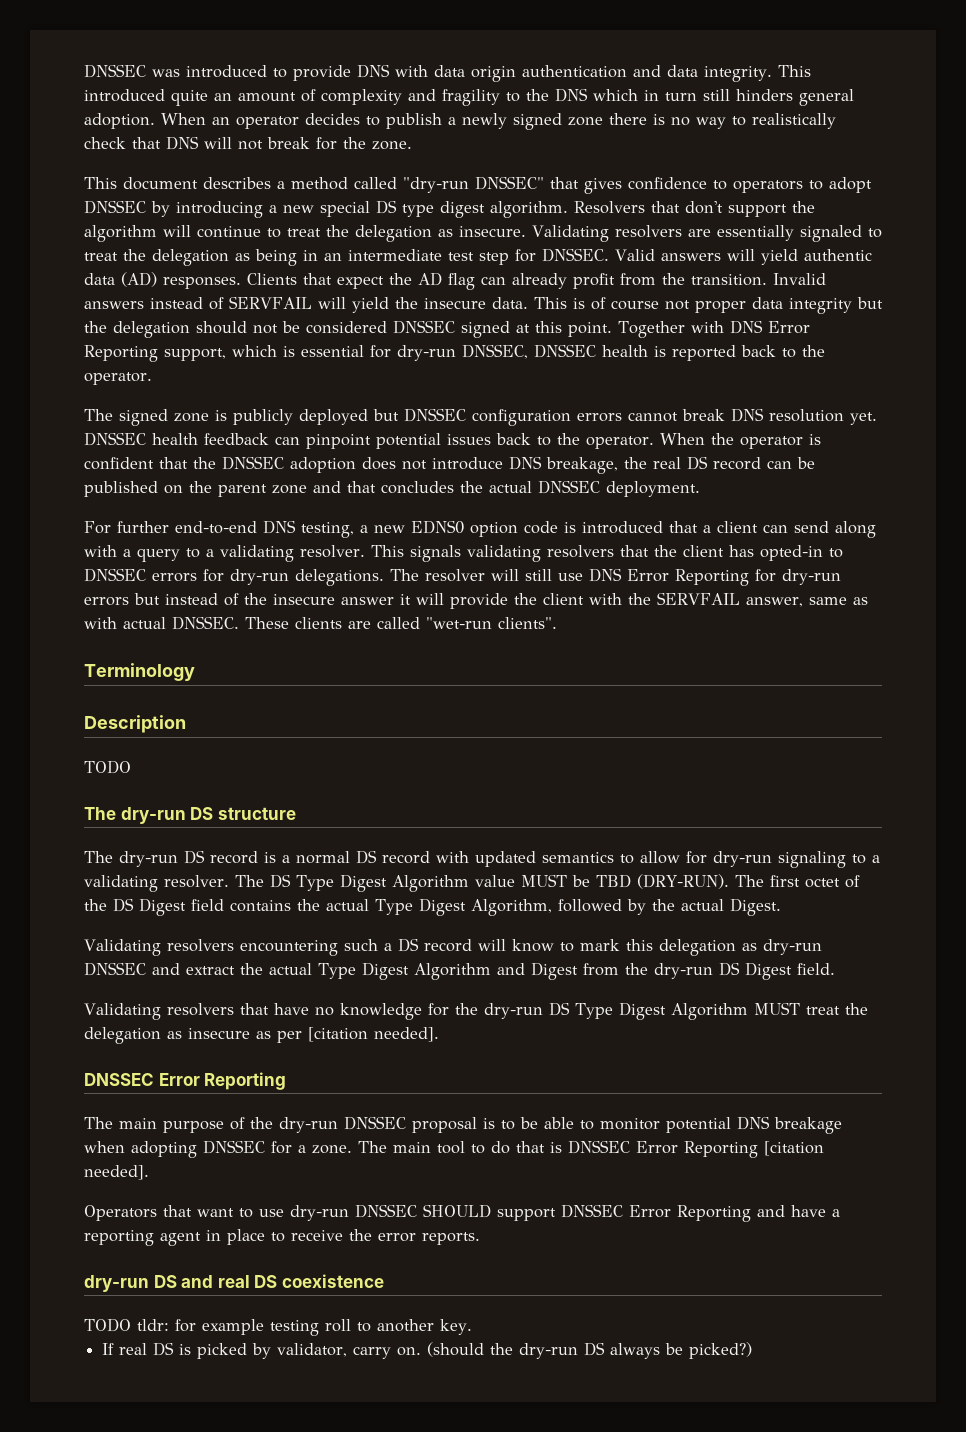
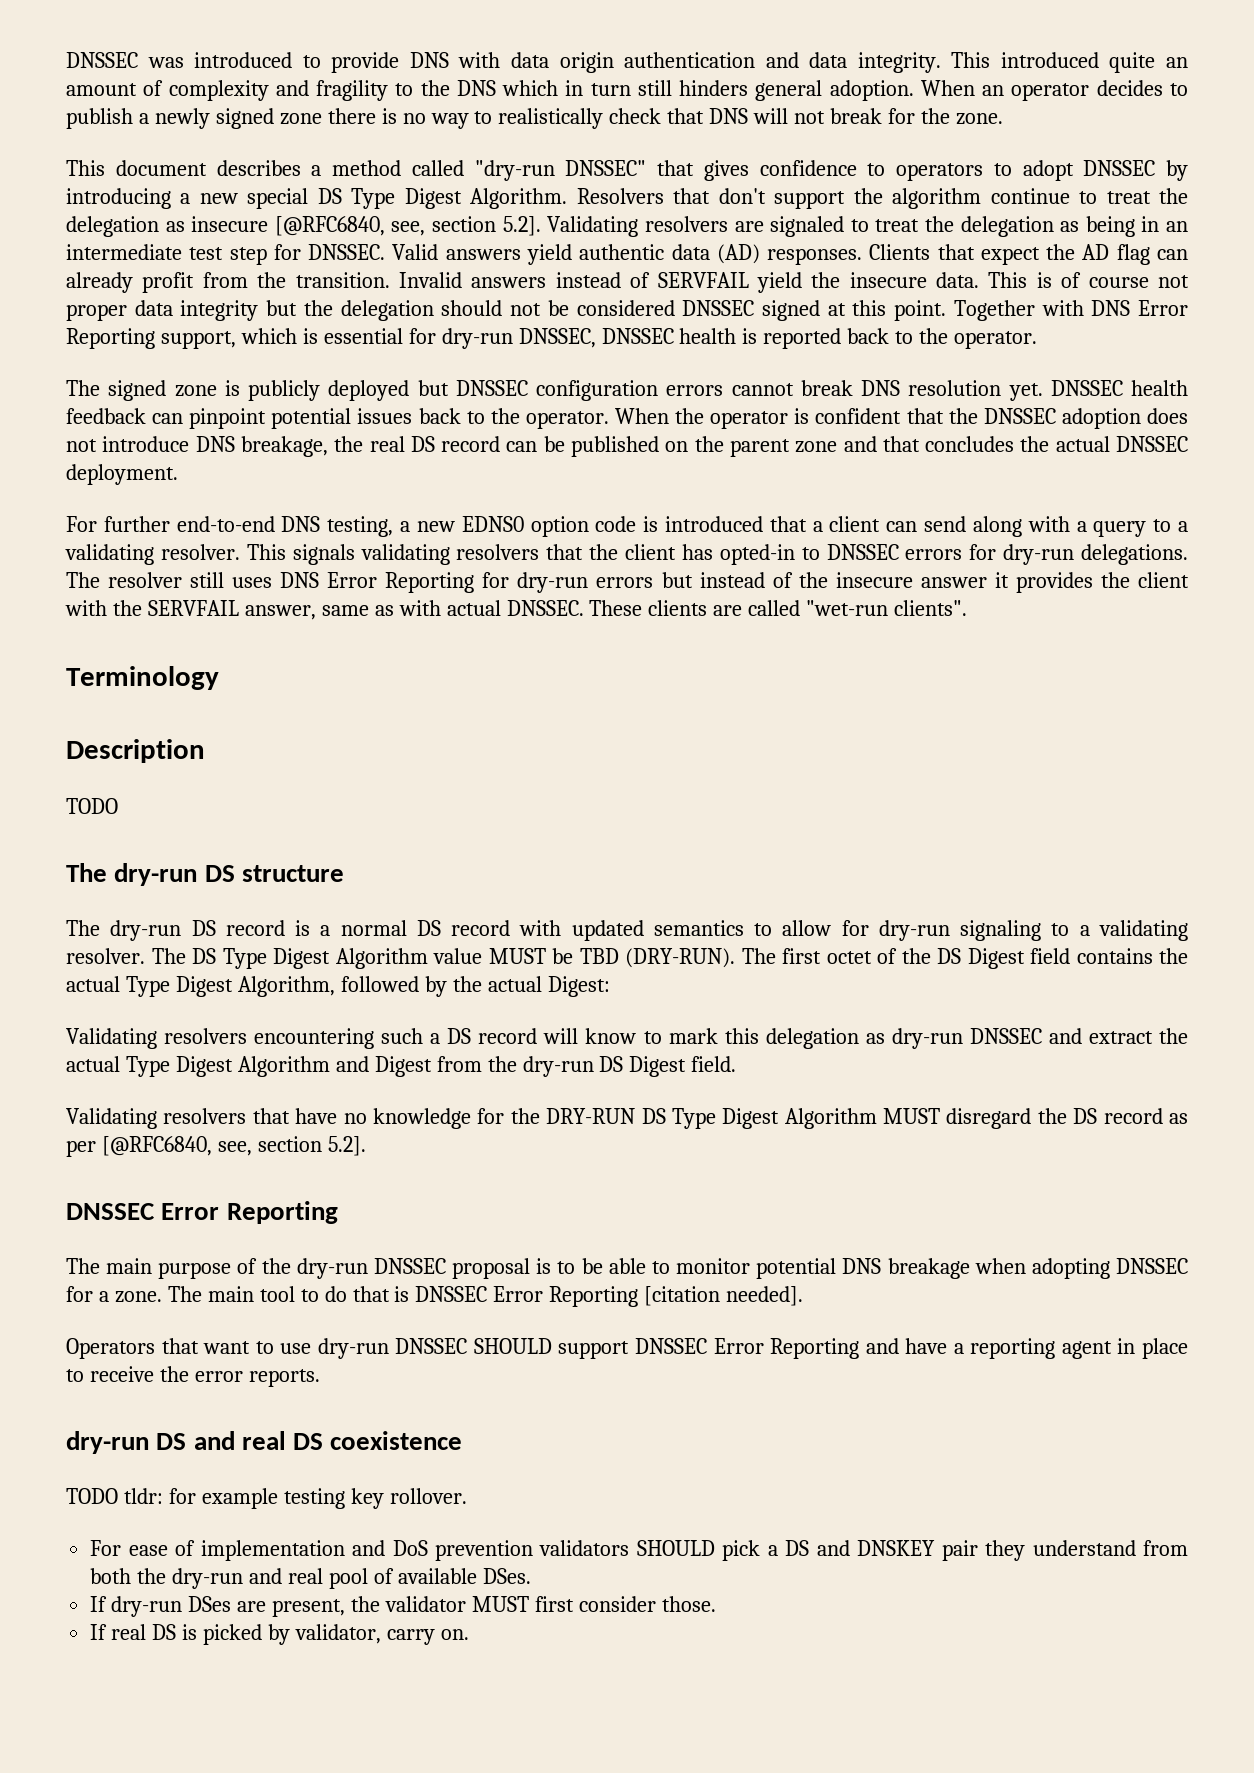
[402,201,568,218] type digest algorithm. -> [351,188,568,209] Type Digest Algorithm.
[163,225,191,237] will -> (982, 198) none
[459,226,526,237] insecure. -> [191,216,541,236] insecure [@RFC6840, see, section 5.2].
[716,225,794,241] essentially -> (764, 226) none
[726,249,755,261] will -> (521, 254) none
[317,297,346,309] will -> (749, 280) none
[491,569,583,581] will still use -> [190,572,273,588] still uses
[416,593,508,609] will provide -> [1015,572,1093,593] provides
[729,898,781,916] Digest. -> [547,976,610,997] Digest:
[483,1003,543,1019] dry-run -> [546,1108,636,1124] DRY-RUN
[805,1003,868,1015] [84,1027,439,1044] treat the delegation as insecure as per [citation needed]. -> [946,1108,1188,1129] [66,1136,366,1157] disregard the DS record as per [@RFC6840, see, section 5.2].
[325,1319,472,1335] roll to another key. -> [350,1488,467,1509] [90,1540,1189,1561] [90,1568,531,1589] [90,1596,716,1617] key rollover. // For ease of implementation and DoS prevention validators SHOULD pick a DS and DNSKEY pair they understand from both the dry-run and real pool of available DSes. // If dry-run DSes are present, the validator MUST first consider those.
[427,1342,753,1359] (should the dry-run DS always be picked?) -> (469, 1634) none

